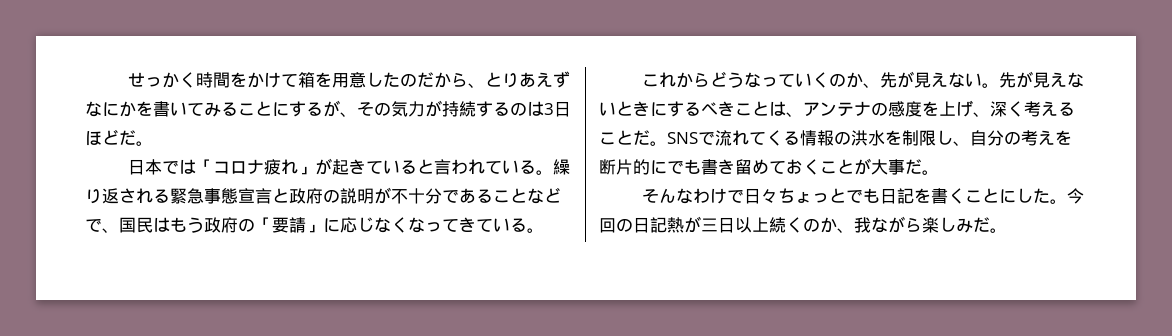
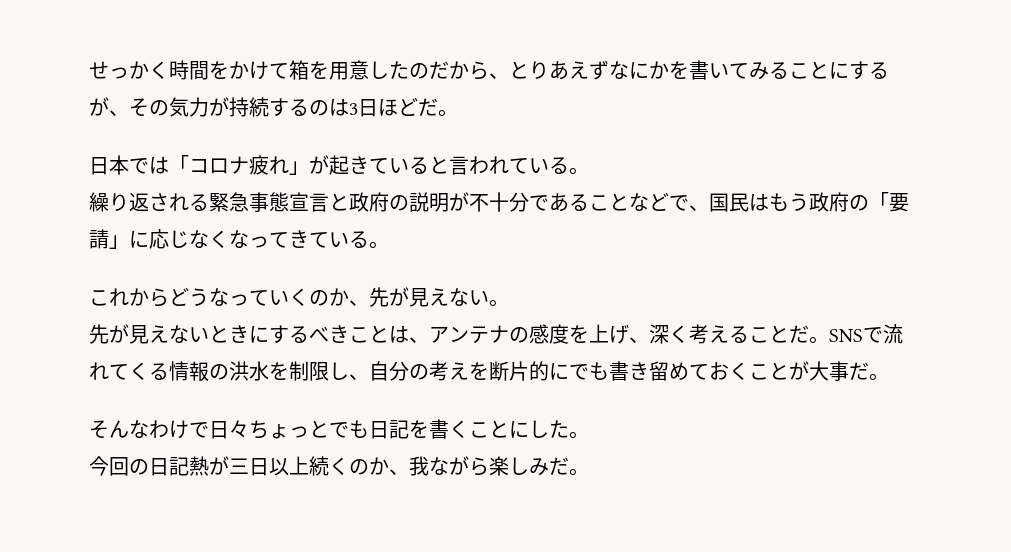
(554, 172) none -> (589, 171) //
(1000, 85) none -> (509, 303) //
(1068, 201) none -> (589, 435) //

